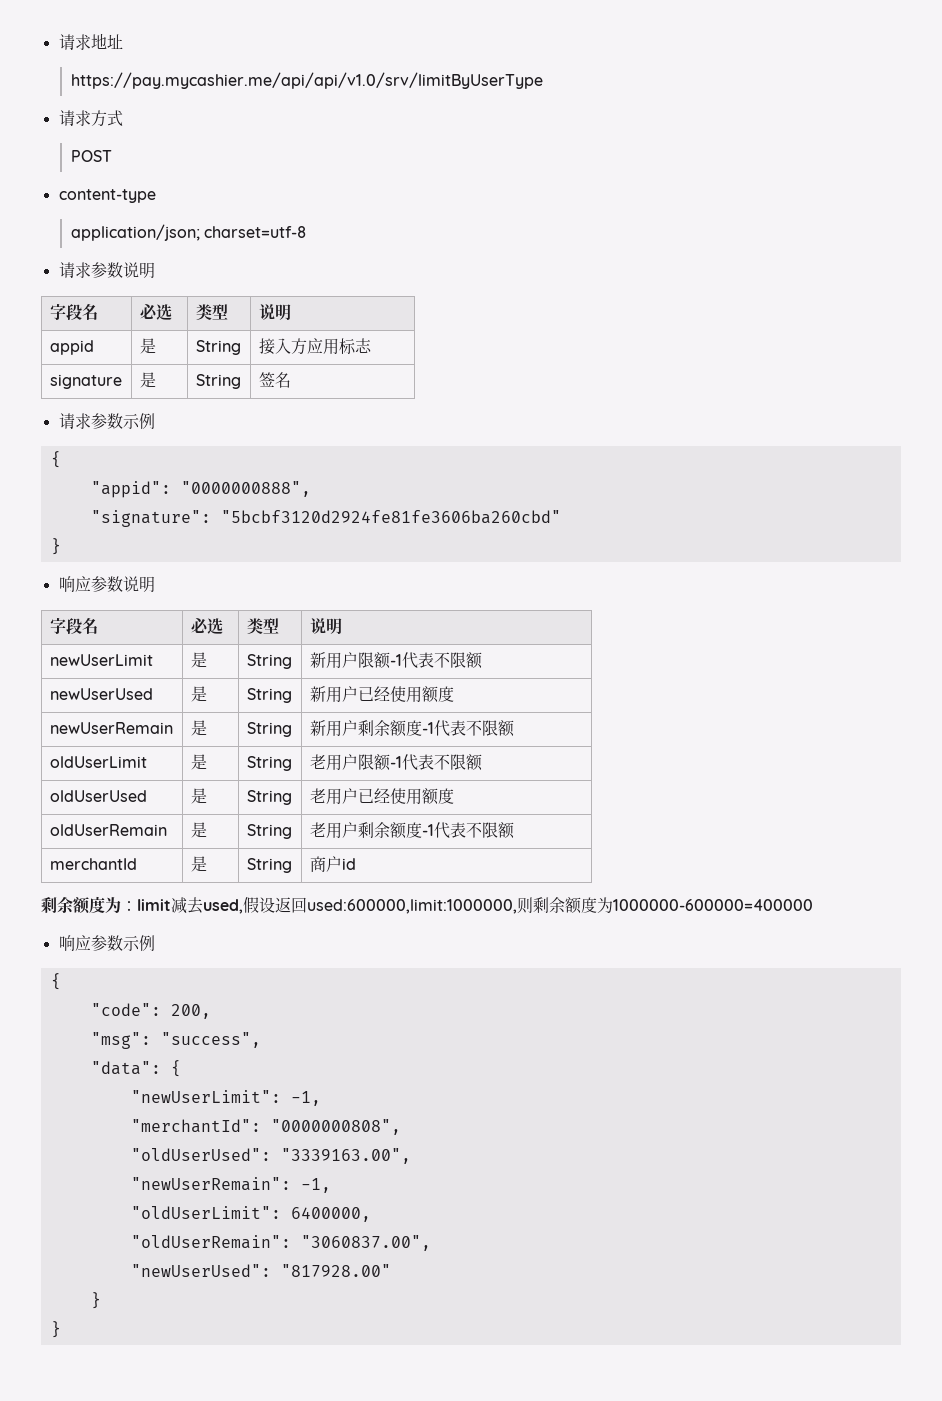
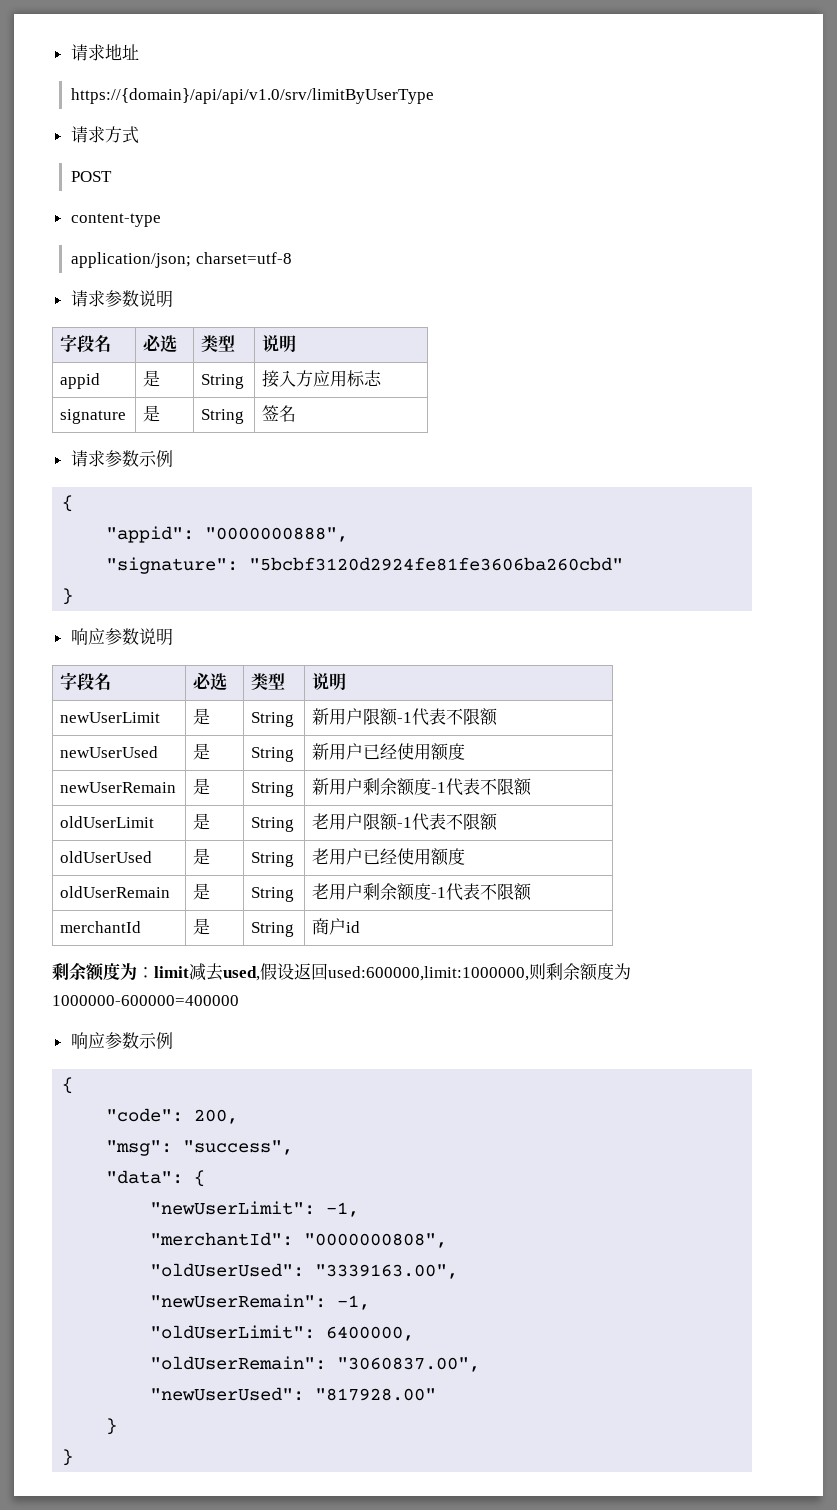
[70,72,543,89] https://pay.mycashier.me/api/api/v1.0/srv/limitByUserType -> [71,88,435,104] https://{domain}/api/api/v1.0/srv/limitByUserType

